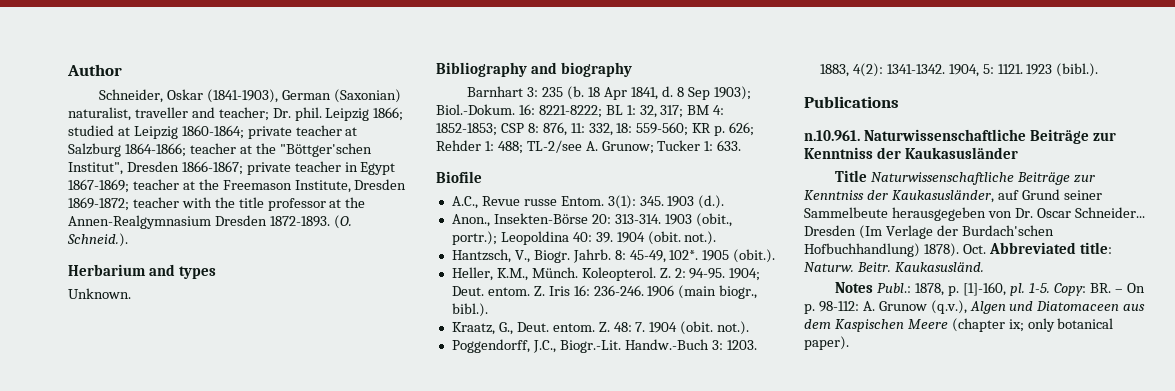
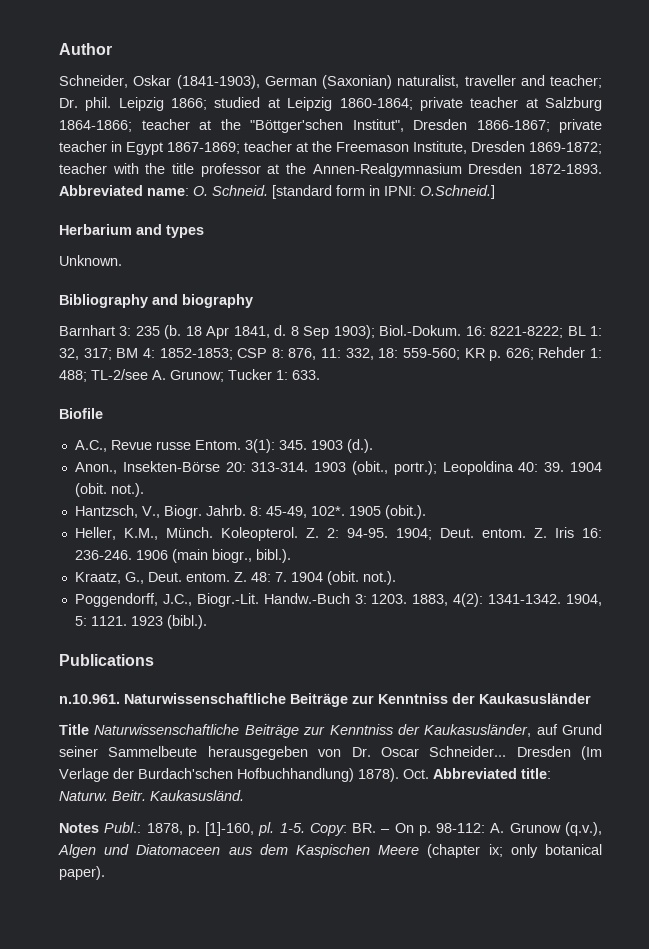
[333,215,352,229] [67,233,128,247] (O. Schneid.). -> [59,185,495,199] Abbreviated name: O. Schneid. [standard form in IPNI: O.Schneid.]

